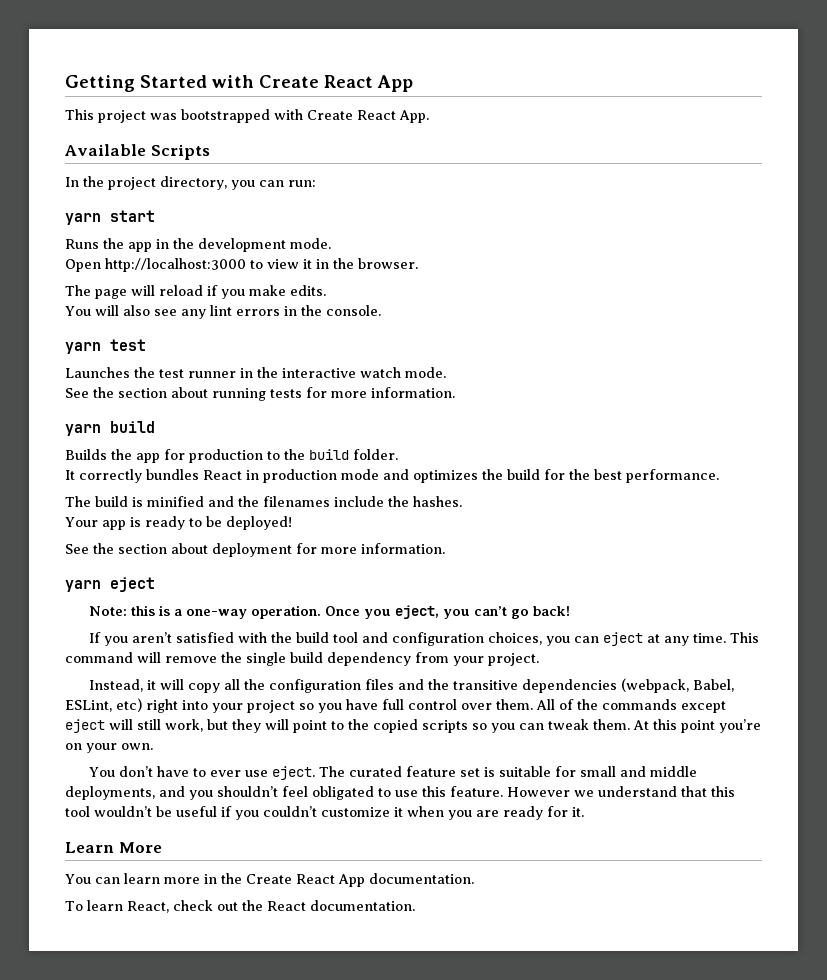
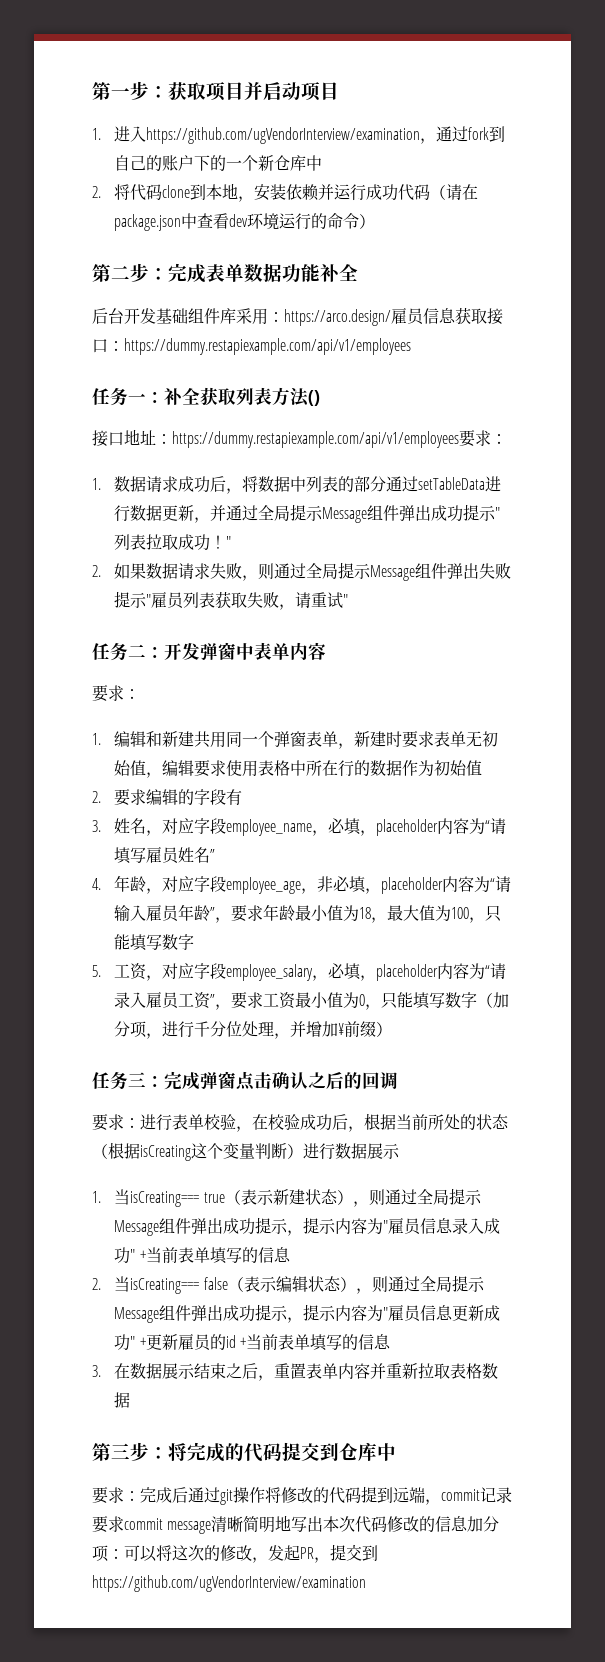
[65,75,413,92] [65,109,429,123] [64,144,210,160] [65,176,316,190] [65,210,155,225] [65,238,331,252] [65,258,418,272] [65,285,326,299] [65,305,381,319] [65,339,146,354] [65,367,446,378] [65,387,455,401] [65,421,155,436] [65,449,398,463] [65,469,719,483] [65,496,462,507] [65,516,292,530] [65,543,445,557] [65,577,155,592] [89,605,571,619] [89,632,760,646] [65,652,539,666] [89,678,735,693] [65,698,726,713] [65,719,761,733] [65,743,153,753] [89,766,698,780] [65,786,735,800] [65,806,584,820] [65,842,162,853] [65,873,474,887] [65,900,415,913] Getting Started with Create React App // This project was bootstrapped with Create React App. // Available Scripts // In the project directory, you can run: // yarn start // Runs the app in the development mode. // Open http://localhost:3000 to view it in the browser. // The page will reload if you make edits. // You will also see any lint errors in the console. // yarn test // Launches the test runner in the interactive watch mode. // See the section about running tests for more information. // yarn build // Builds the app for production to the build folder. // It correctly bundles React in production mode and optimizes the build for the best performance. // The build is minified and the filenames include the hashes. // Your app is ready to be deployed! // See the section about deployment for more information. // yarn eject // Note: this is a one-way operation. Once you eject, you can’t go back! // If you aren’t satisfied with the build tool and configuration choices, you can eject at any time. This command will remove the single build dependency from your project. // Instead, it will copy all the configuration files and the transitive dependencies (webpack, Babel, ESLint, etc) right into your project so you have full control over them. All of the commands except eject will still work, but they will point to the copied scripts so you can tweak them. At this point you’re on your own. // You don’t have to ever use eject. The curated feature set is suitable for small and middle deployments, and you shouldn’t feel obligated to use this feature. However we understand that this tool wouldn’t be useful if you couldn’t customize it when you are ready for it. // Learn More // You can learn more in the Create React App documentation. // To learn React, check out the React documentation. -> [92,81,339,101] [92,126,506,144] [114,155,323,171] [92,183,479,202] [114,213,376,231] [92,263,358,283] [92,307,503,326] [92,338,411,355] [92,387,320,407] [92,429,507,448] [92,476,502,494] [114,504,501,523] [114,534,232,551] [92,562,512,581] [114,591,349,610] [92,642,326,661] [92,685,140,702] [92,731,499,749] [114,760,483,778] [92,789,243,806] [92,818,507,836] [114,847,216,864] [92,875,512,894] [114,904,502,923] [114,934,195,951] [92,963,507,981] [114,992,510,1010] [114,1021,393,1039] [92,1071,398,1091] [92,1113,509,1132] [92,1142,400,1161] [92,1188,482,1207] [114,1217,501,1236] [114,1247,291,1264] [92,1275,485,1294] [114,1304,501,1323] [114,1334,392,1351] [92,1363,499,1381] [114,1392,131,1408] [92,1442,396,1462] [92,1486,512,1505] [92,1515,500,1534] [92,1544,378,1563] [92,1575,366,1592] 第一步：获取项目并启动项目 // 1.进入https://github.com/ugVendorInterview/examination，通过fork到自己的账户下的一个新仓库中 // 2.将代码clone到本地，安装依赖并运行成功代码（请在package.json中查看dev环境运行的命令） // 第二步：完成表单数据功能补全 // 后台开发基础组件库采用：https://arco.design/雇员信息获取接口：https://dummy.restapiexample.com/api/v1/employees // 任务一：补全获取列表方法() // 接口地址：https://dummy.restapiexample.com/api/v1/employees要求： // 1.数据请求成功后，将数据中列表的部分通过setTableData进行数据更新，并通过全局提示Message组件弹出成功提示"列表拉取成功！" // 2.如果数据请求失败，则通过全局提示Message组件弹出失败提示"雇员列表获取失败，请重试" // 任务二：开发弹窗中表单内容 // 要求： // 1.编辑和新建共用同一个弹窗表单，新建时要求表单无初始值，编辑要求使用表格中所在行的数据作为初始值 // 2.要求编辑的字段有 // 3.姓名，对应字段employee_name，必填，placeholder内容为“请填写雇员姓名” // 4.年龄，对应字段employee_age，非必填，placeholder内容为“请输入雇员年龄”，要求年龄最小值为18，最大值为100，只能填写数字 // 5.工资，对应字段employee_salary，必填，placeholder内容为“请录入雇员工资”，要求工资最小值为0，只能填写数字（加分项，进行千分位处理，并增加¥前缀） // 任务三：完成弹窗点击确认之后的回调 // 要求：进行表单校验，在校验成功后，根据当前所处的状态（根据isCreating这个变量判断）进行数据展示 // 1.当isCreating=== true（表示新建状态），则通过全局提示Message组件弹出成功提示，提示内容为"雇员信息录入成功" +当前表单填写的信息 // 2.当isCreating=== false（表示编辑状态），则通过全局提示Message组件弹出成功提示，提示内容为"雇员信息更新成功" +更新雇员的id +当前表单填写的信息 // 3.在数据展示结束之后，重置表单内容并重新拉取表格数据 // 第三步：将完成的代码提交到仓库中 // 要求：完成后通过git操作将修改的代码提到远端，commit记录要求commit message清晰简明地写出本次代码修改的信息加分项：可以将这次的修改，发起PR，提交到https://github.com/ugVendorInterview/examination

